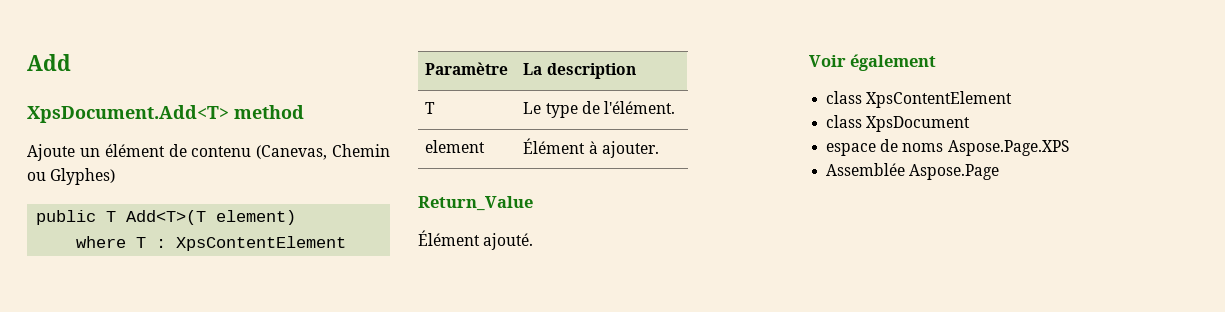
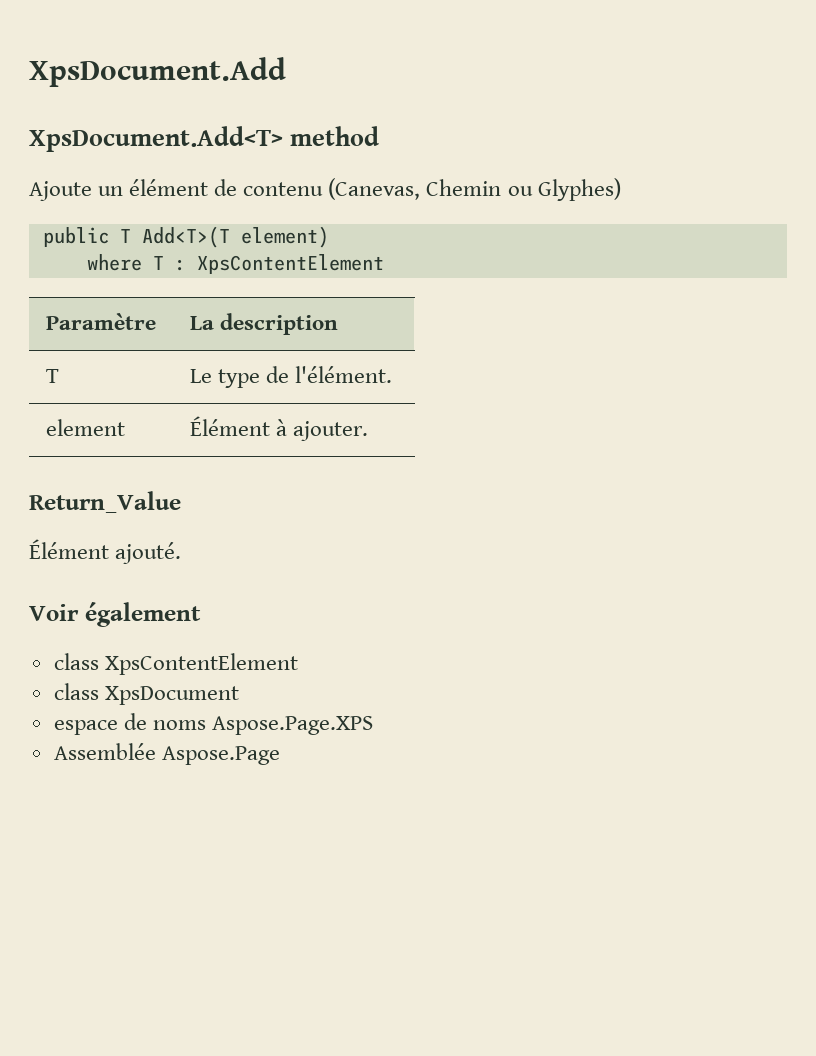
[27,54,71,71] Add -> [29,57,286,87] XpsDocument.Add

